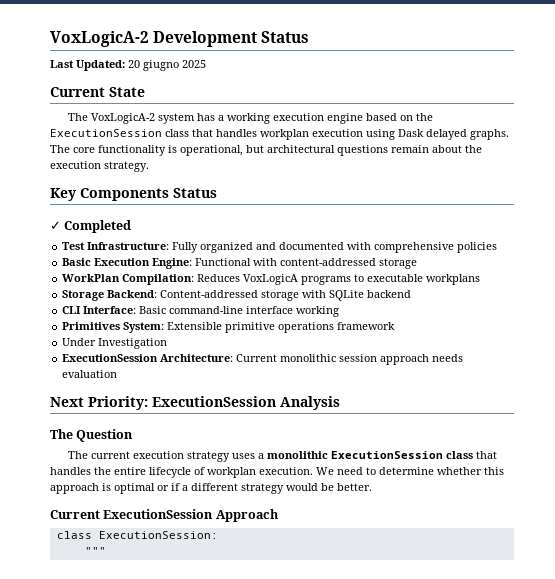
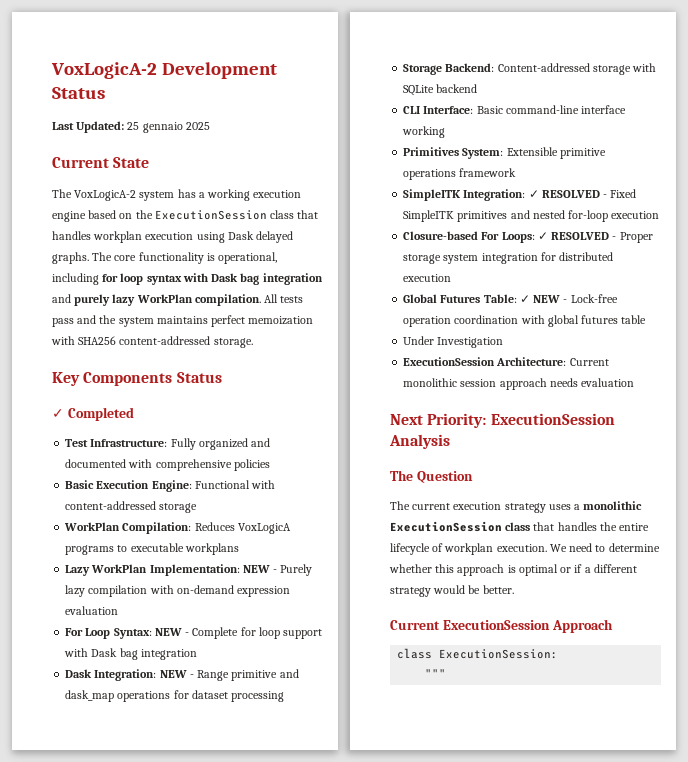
[128,60,179,71] 20 giugno -> [127,122,183,133] 25 gennaio
[246,145,482,156] [50,161,149,172] but architectural questions remain about the execution strategy. -> [52,273,323,285] [52,294,304,306] [52,315,314,327] [51,336,253,348] including for loop syntax with Dask bag integration and purely lazy WorkPlan compilation. All tests pass and the system maintains perfect memoization with SHA256 content-addressed storage.
(481, 279) none -> [65,564,313,576] [65,585,291,597] [65,606,119,615] [65,627,323,639] [64,648,197,660] [65,669,299,681] [65,690,285,702] // Lazy WorkPlan Implementation: NEW - Purely lazy compilation with on-demand expression evaluation // For Loop Syntax: NEW - Complete for loop support with Dask bag integration // Dask Integration: NEW - Range primitive and dask_map operations for dataset processing
(396, 326) none -> [403,189,637,201] [403,210,660,222] [403,231,653,243] [403,252,614,264] [403,274,452,282] [403,294,618,303] [403,315,647,327] // SimpleITK Integration: ✓ RESOLVED - Fixed SimpleITK primitives and nested for-loop execution // Closure-based For Loops: ✓ RESOLVED - Proper storage system integration for distributed execution // Global Futures Table: ✓ NEW - Lock-free operation coordination with global futures table

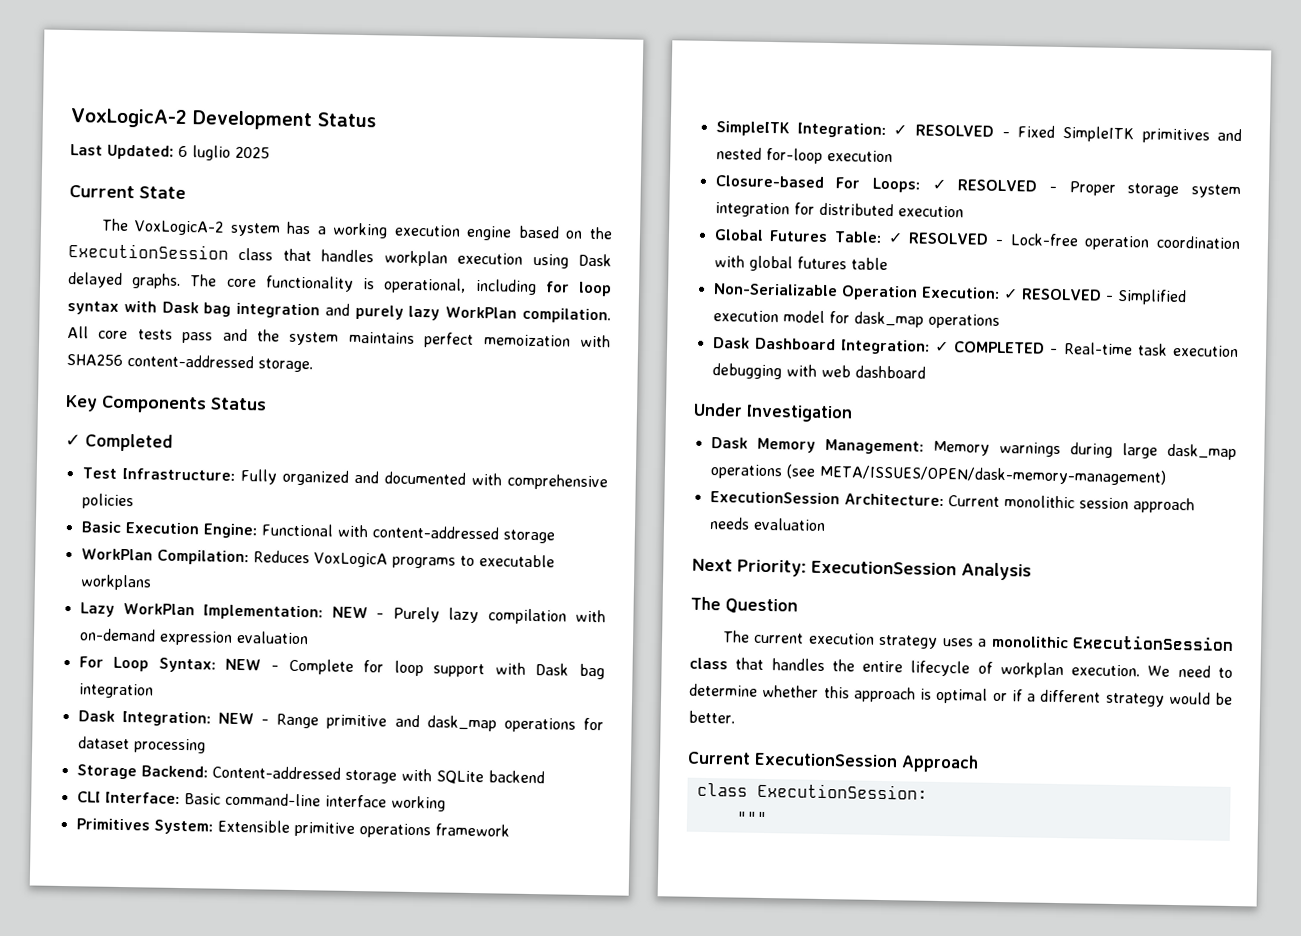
[127,122,183,133] 25 gennaio -> [178,145,231,161] 6 luglio
(279, 298) none -> [98,330,129,340] core
[533,295,561,303] NEW -> [908,232,990,245] RESOLVED
[403,336,504,348] Under Investigation -> [712,283,1187,306] [712,310,1000,329] [712,337,1239,358] [711,363,926,380] [693,402,853,423] [710,437,1237,461] [709,464,1167,486] Non-Serializable Operation Execution: ✓ RESOLVED - Simplified execution model for dask_map operations // Dask Dashboard Integration: ✓ COMPLETED - Real-time task execution debugging with web dashboard // Under Investigation // Dask Memory Management: Memory warnings during large dask_map operations (see META/ISSUES/OPEN/dask-memory-management)

